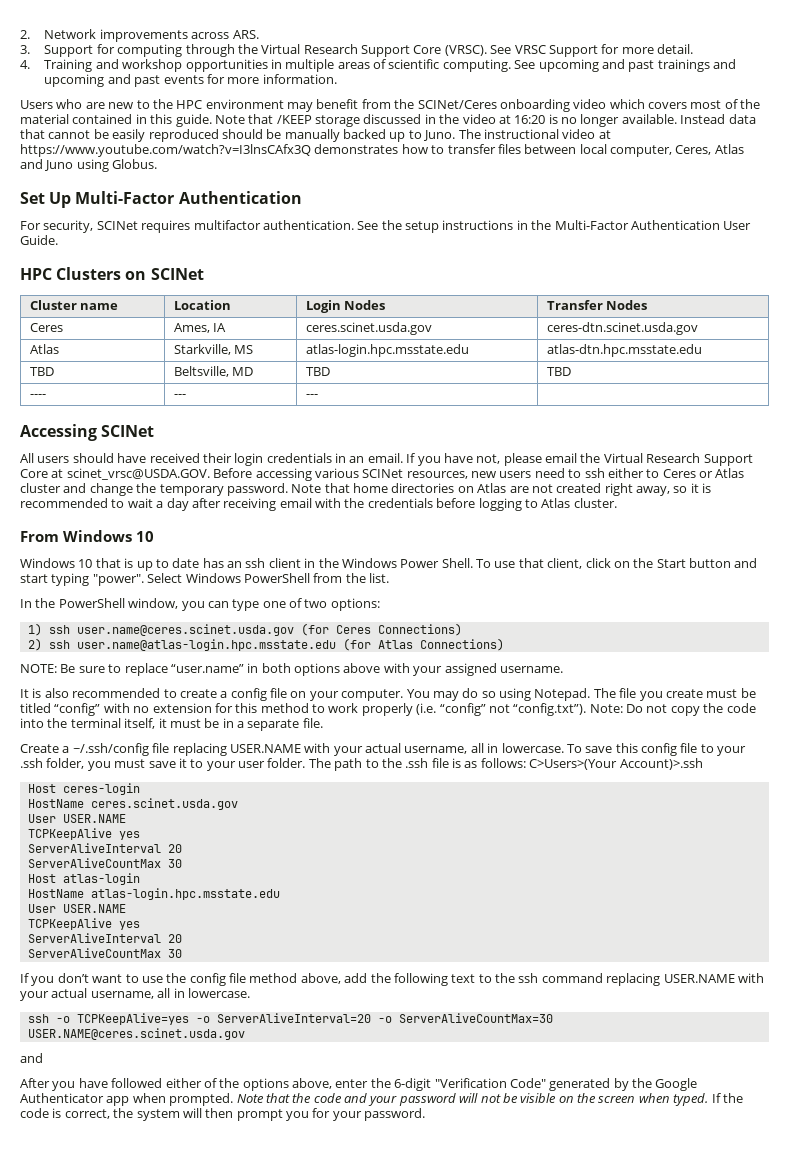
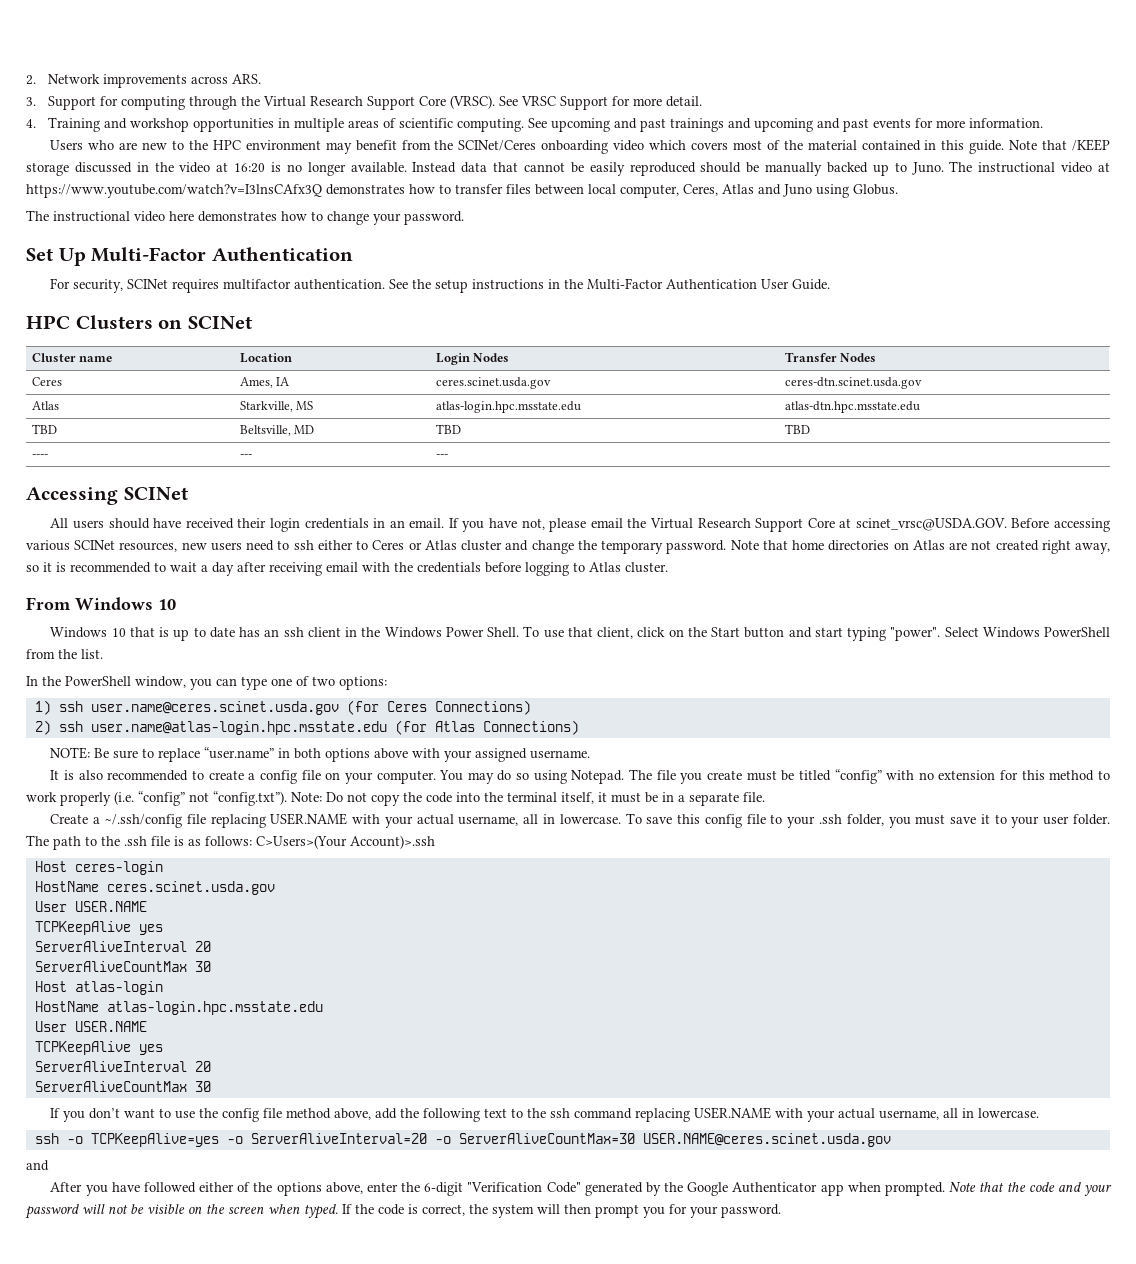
(158, 164) none -> [26,210,464,225] // The instructional video here demonstrates how to change your password.

